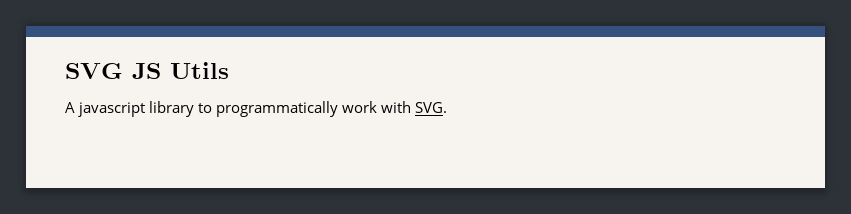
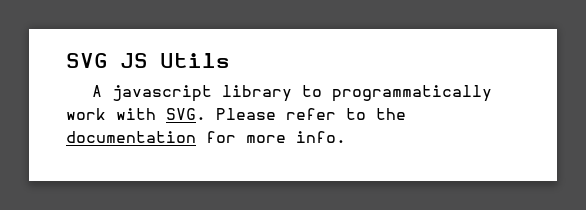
(448, 107) none -> [216,108,406,120] [66,131,346,143] Please refer to the documentation for more info.

